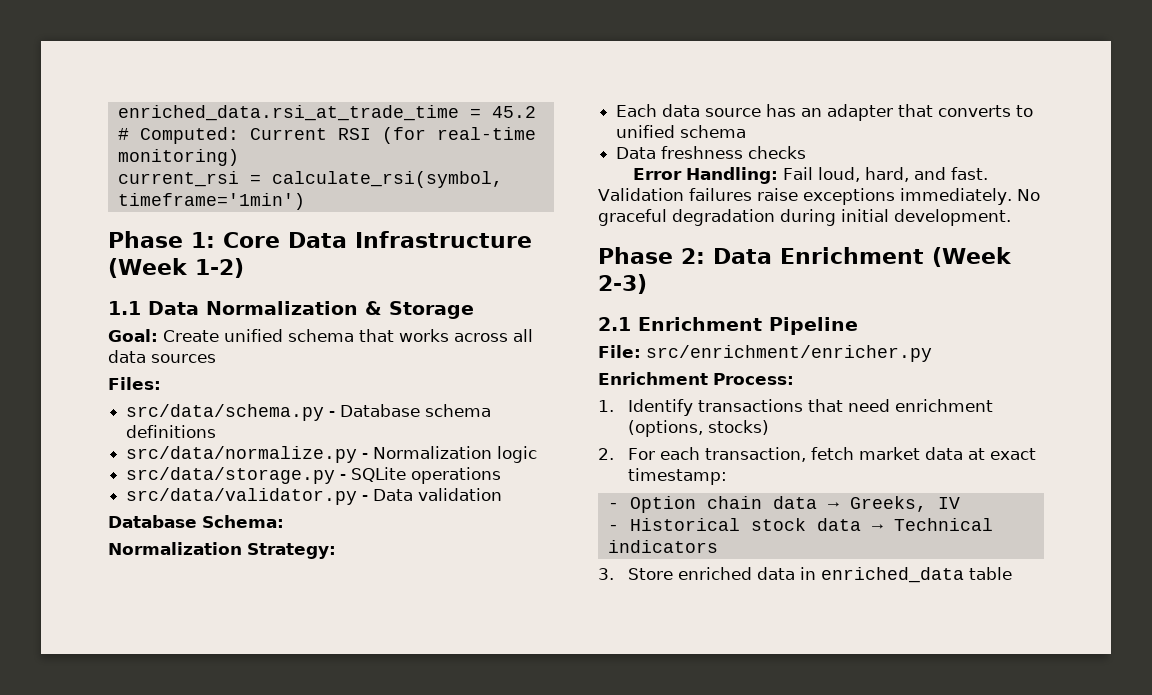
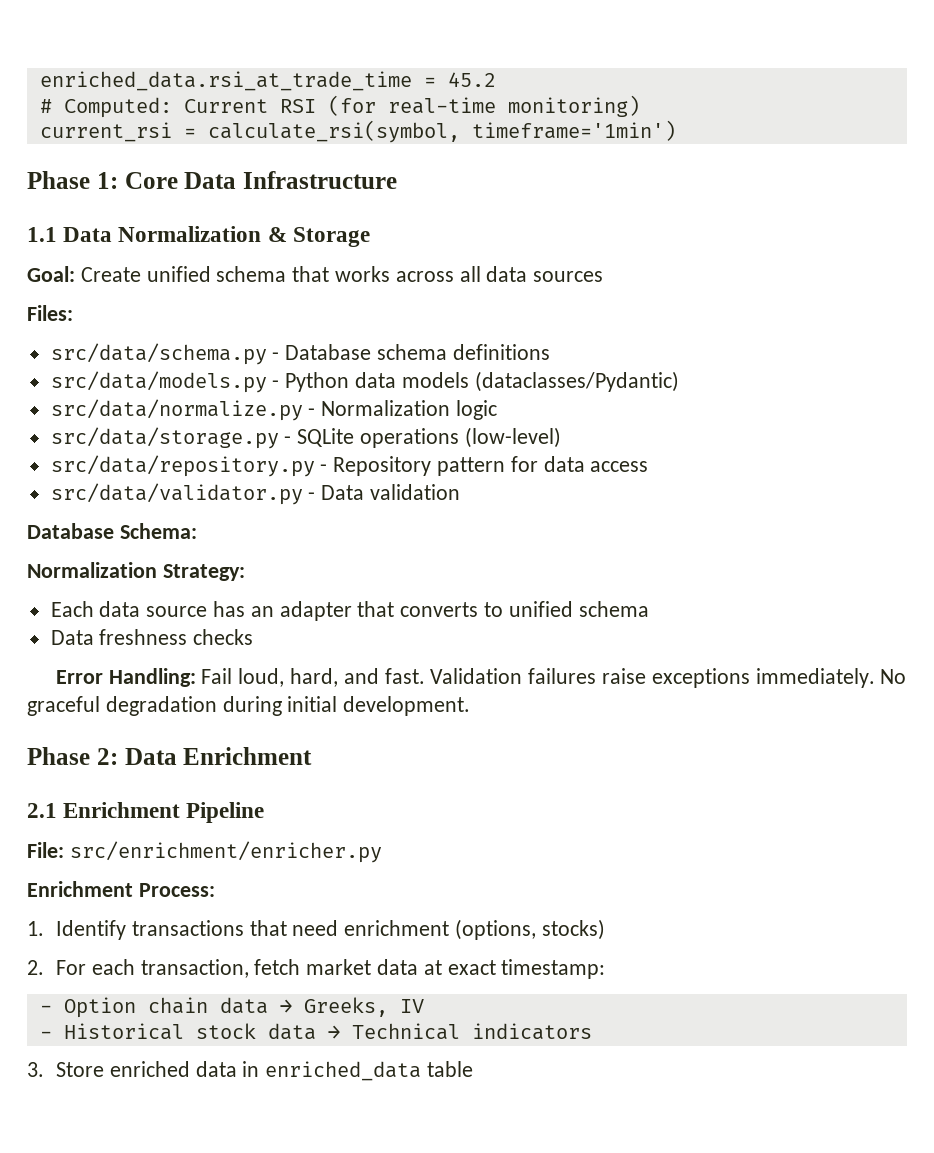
[108,258,244,278] (Week 1-2) -> (397, 180) none
(217, 431) none -> [50,371,679,393] // src/data/models.py - Python data models (dataclasses/Pydantic)
(502, 475) none -> [464,427,561,448] [50,455,649,477] (low-level) // src/data/repository.py - Repository pattern for data access
[932,247,1012,267] [598,274,647,294] (Week 2-3) -> (313, 756) none

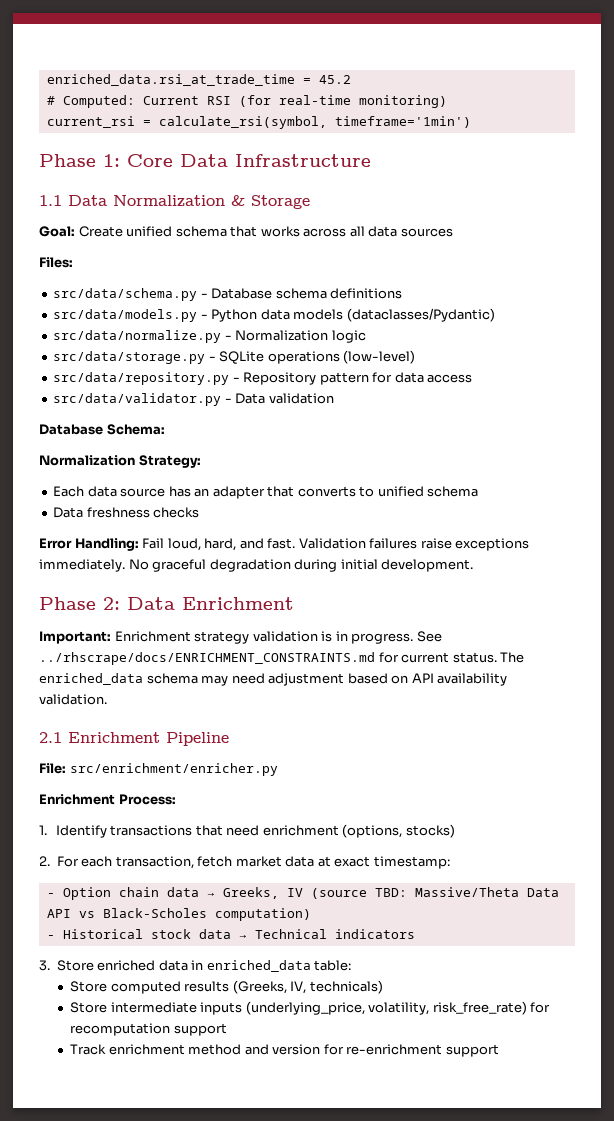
(313, 756) none -> [39,631,442,644] [39,652,525,665] [39,673,508,686] [39,694,107,705] // Important: Enrichment strategy validation is in progress. See ../rhscrape/docs/ENRICHMENT_CONSTRAINTS.md for current status. The enriched_data schema may need adjustment based on API availability validation.
(424, 1006) none -> [310,887,559,899] [46,908,311,921] (source TBD: Massive/Theta Data API vs Black-Scholes computation)
[427,1061,474,1077] table -> [314,960,352,971] [70,980,383,994] [70,1001,551,1015] [70,1023,227,1036] [70,1044,499,1057] table: // Store computed results (Greeks, IV, technicals) // Store intermediate inputs (underlying_price, volatility, risk_free_rate) for recomputation support // Track enrichment method and version for re-enrichment support

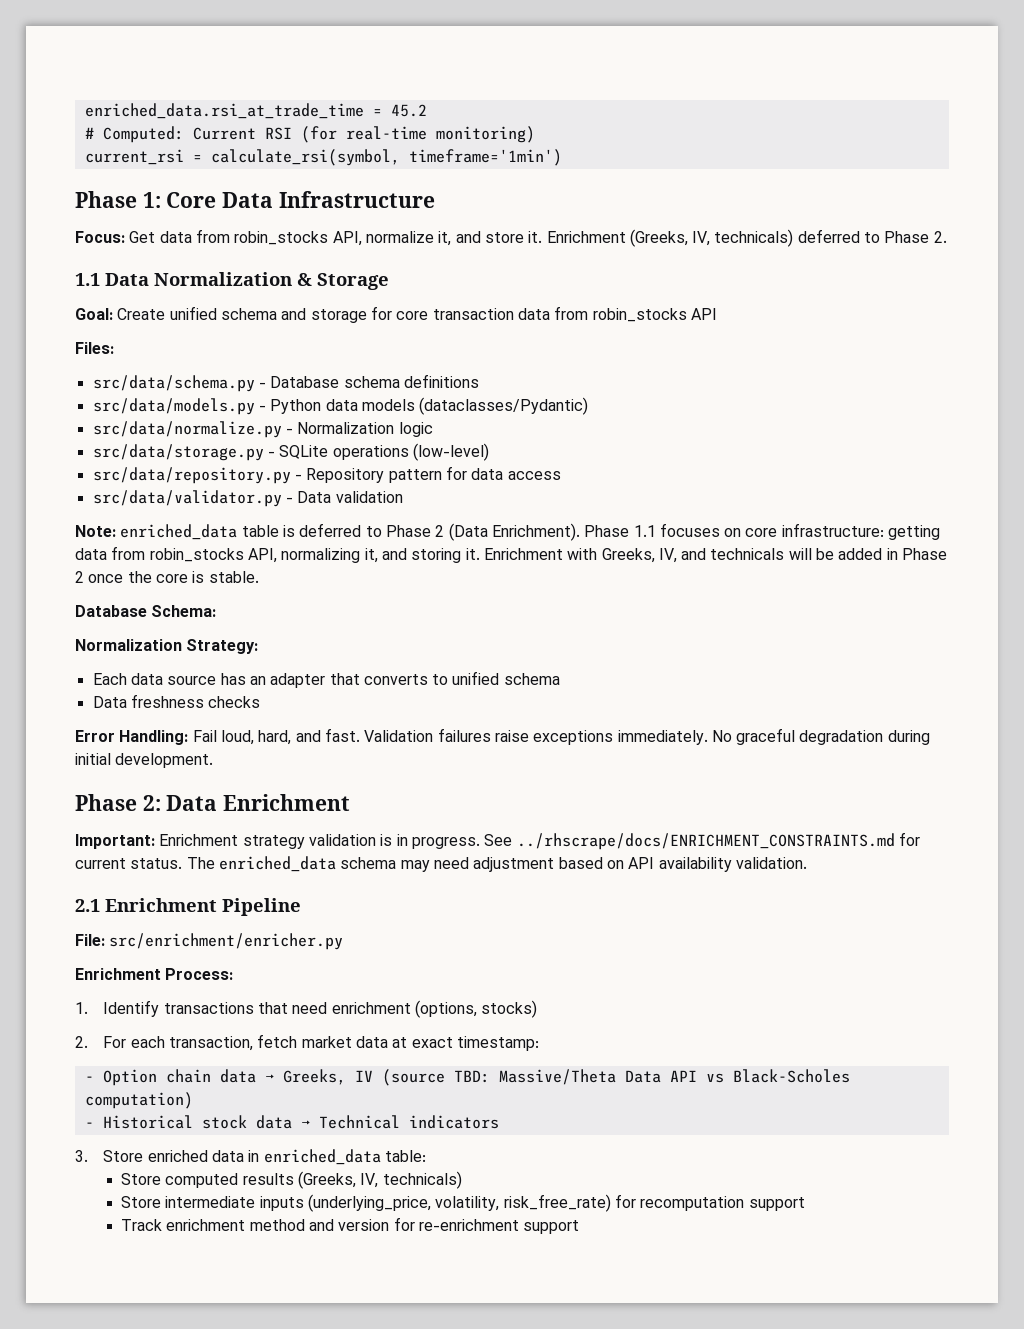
(371, 160) none -> [75,229,947,247] // Focus: Get data from robin_stocks API, normalize it, and store it. Enrichment (Greeks, IV, technicals) deferred to Phase 2.
[230,226,453,237] that works across all data sources -> [281,306,717,323] and storage for core transaction data from robin_stocks API
(334, 398) none -> [75,523,941,541] [75,546,948,563] [75,571,259,583] // Note: enriched_data table is deferred to Phase 2 (Data Enrichment). Phase 1.1 focuses on core infrastructure: getting data from robin_stocks API, normalizing it, and storing it. Enrichment with Greeks, IV, and technicals will be added in Phase 2 once the core is stable.

